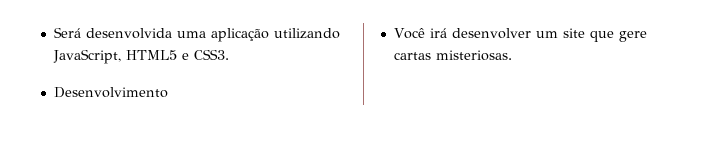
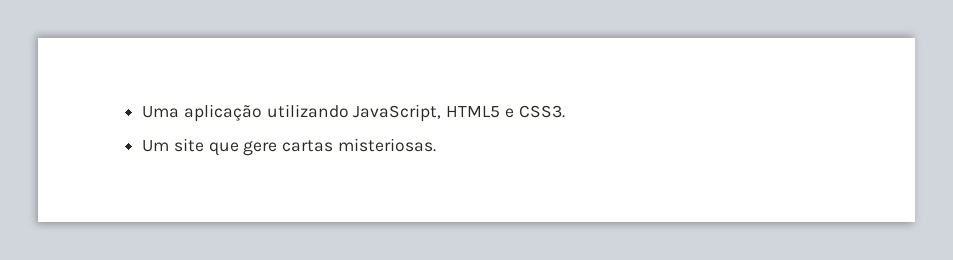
[53,27,206,39] Será desenvolvida uma -> [142,106,180,118] Uma
[53,87,168,98] [393,28,558,39] Desenvolvimento // Você irá desenvolver um -> [142,140,170,152] Um

